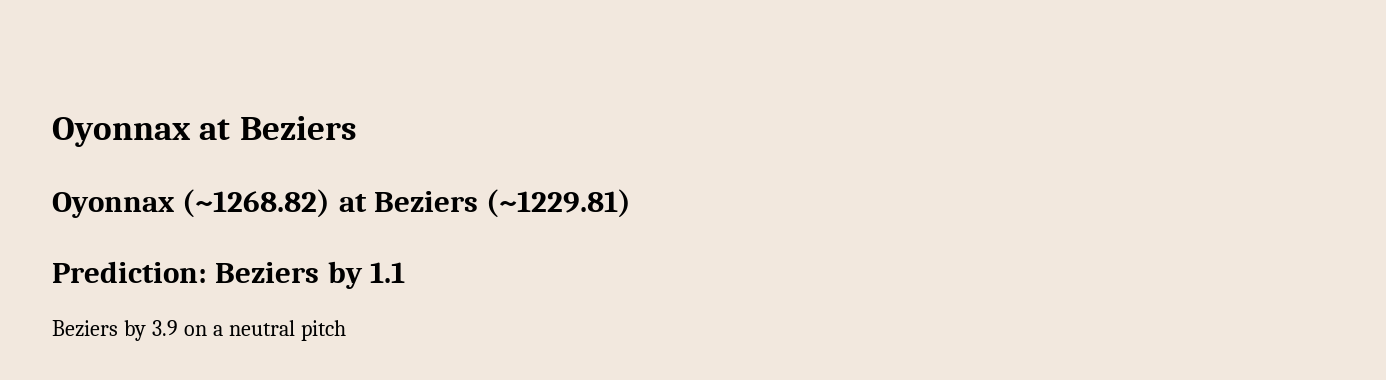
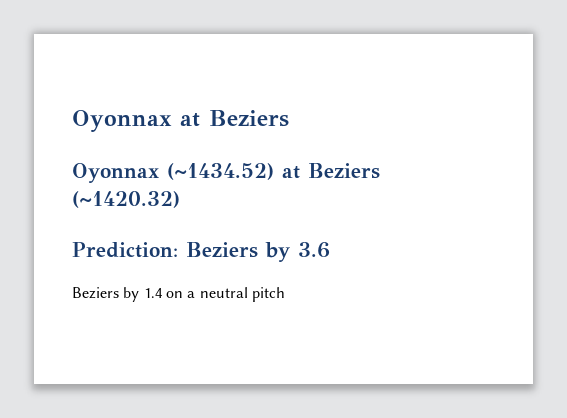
[182,189,632,218] (~1268.82) at Beziers (~1229.81) -> [167,163,380,180] [72,191,180,208] (~1434.52) at Beziers (~1420.32)
[370,262,406,283] [52,320,178,341] 1.1 // Beziers by 3.9 -> [298,242,330,258] [72,287,163,302] 3.6 // Beziers by 1.4

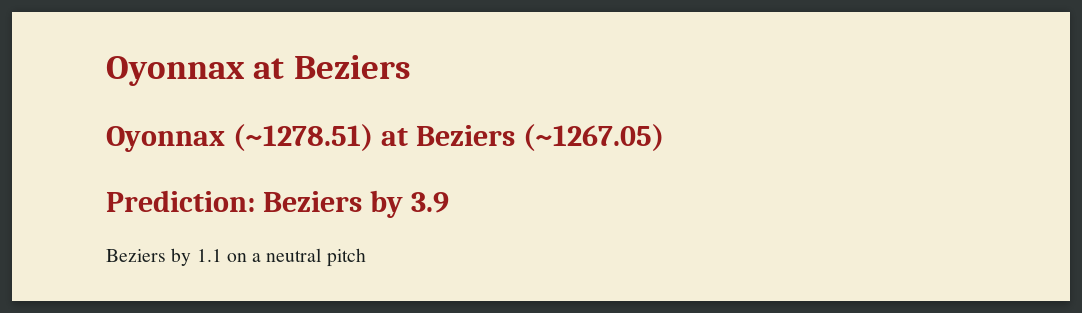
[167,163,380,180] [72,191,180,208] (~1434.52) at Beziers (~1420.32) -> [232,124,664,151] (~1278.51) at Beziers (~1267.05)
[298,242,330,258] [72,287,163,302] 3.6 // Beziers by 1.4 -> [410,192,449,213] [106,248,222,266] 3.9 // Beziers by 1.1

